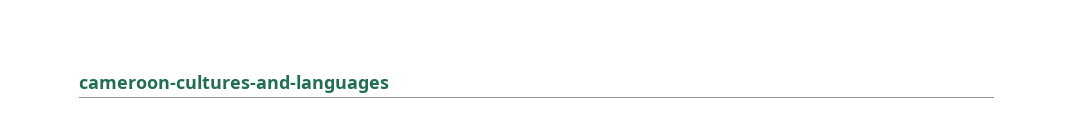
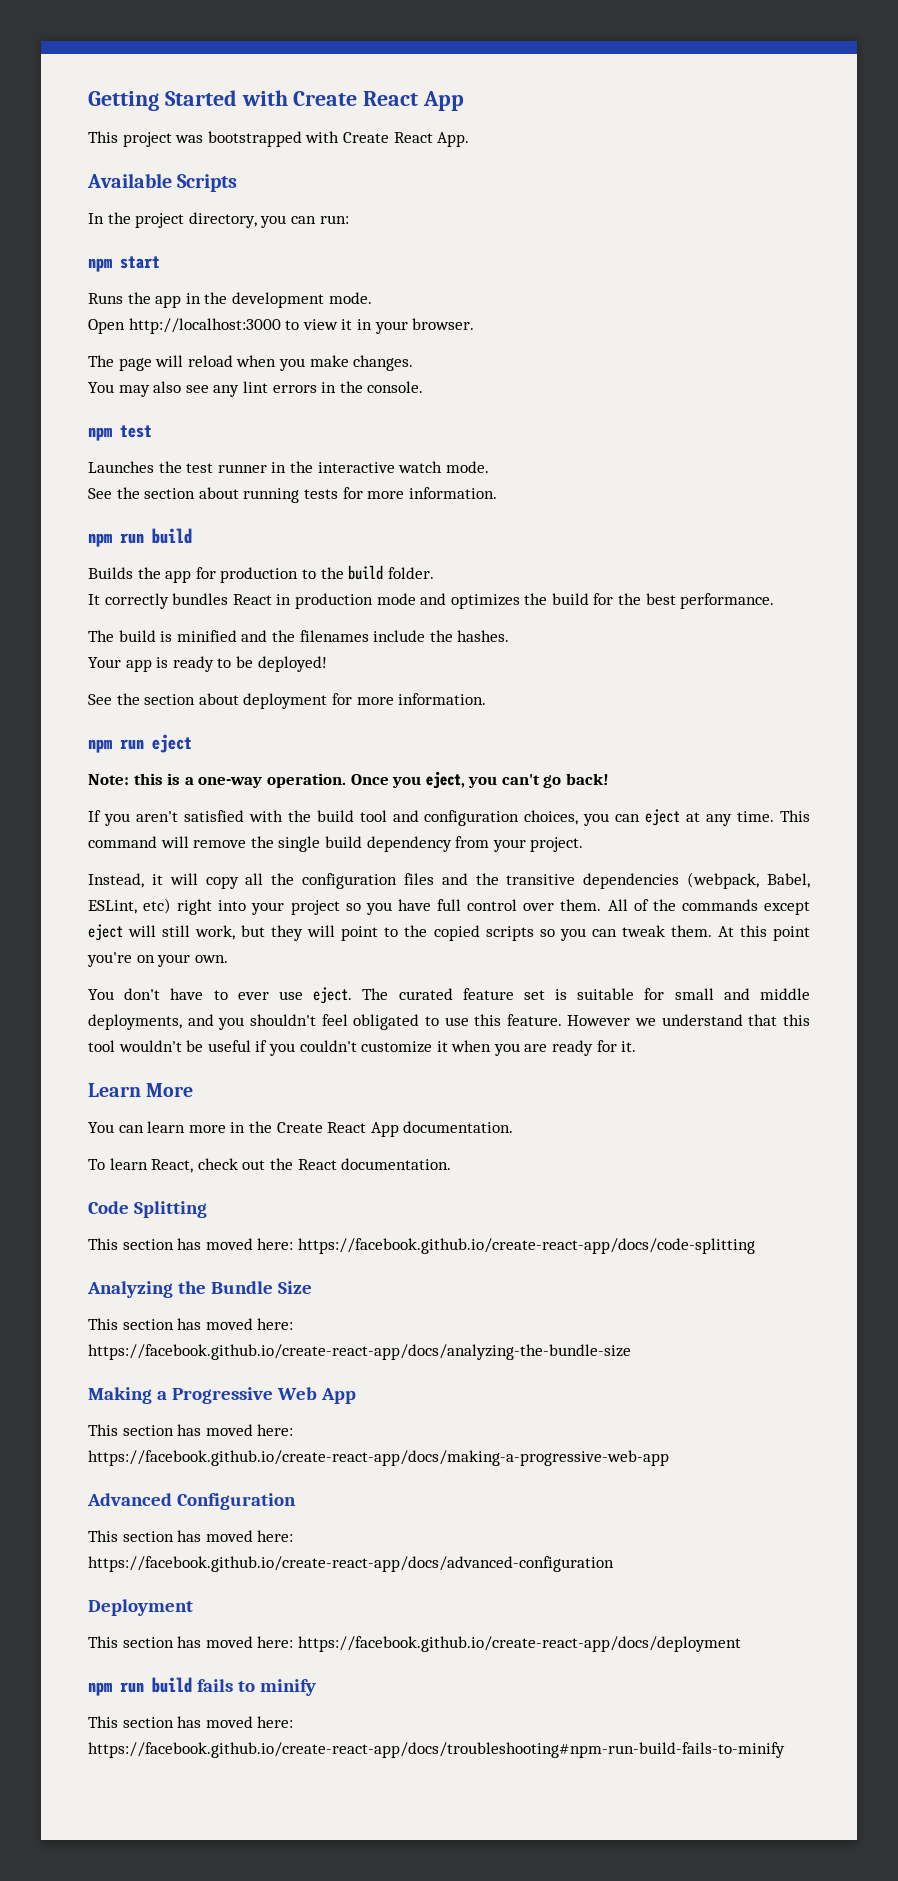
[79,75,389,93] cameroon-cultures-and-languages -> [88,90,465,111] [88,131,470,147] [87,173,238,192] [88,212,349,228] [88,256,160,272] [88,292,372,308] [88,318,475,334] [88,355,414,371] [88,381,424,397] [88,425,152,441] [88,461,489,473] [88,487,497,503] [88,528,192,547] [88,565,434,583] [88,593,775,609] [88,630,510,642] [88,656,327,672] [88,693,487,709] [88,734,192,753] [88,771,610,789] [88,809,811,826] [88,836,584,852] [88,872,810,889] [88,898,811,915] [88,924,810,941] [87,952,228,967] [88,987,810,1004] [88,1014,810,1030] [88,1040,637,1056] [88,1083,194,1097] [88,1121,514,1137] [88,1158,452,1173] [88,1201,207,1218] [88,1238,755,1254] [87,1281,312,1298] [88,1318,294,1330] [88,1344,631,1360] [88,1387,356,1404] [88,1424,294,1436] [88,1450,669,1466] [87,1493,296,1510] [88,1530,294,1542] [88,1556,614,1572] [88,1599,193,1616] [88,1636,741,1652] [88,1677,316,1696] [88,1716,294,1728] [88,1742,785,1758] Getting Started with Create React App // This project was bootstrapped with Create React App. // Available Scripts // In the project directory, you can run: // npm start // Runs the app in the development mode. // Open http://localhost:3000 to view it in your browser. // The page will reload when you make changes. // You may also see any lint errors in the console. // npm test // Launches the test runner in the interactive watch mode. // See the section about running tests for more information. // npm run build // Builds the app for production to the build folder. // It correctly bundles React in production mode and optimizes the build for the best performance. // The build is minified and the filenames include the hashes. // Your app is ready to be deployed! // See the section about deployment for more information. // npm run eject // Note: this is a one-way operation. Once you eject, you can't go back! // If you aren't satisfied with the build tool and configuration choices, you can eject at any time. This command will remove the single build dependency from your project. // Instead, it will copy all the configuration files and the transitive dependencies (webpack, Babel, ESLint, etc) right into your project so you have full control over them. All of the commands except eject will still work, but they will point to the copied scripts so you can tweak them. At this point you're on your own. // You don't have to ever use eject. The curated feature set is suitable for small and middle deployments, and you shouldn't feel obligated to use this feature. However we understand that this tool wouldn't be useful if you couldn't customize it when you are ready for it. // Learn More // You can learn more in the Create React App documentation. // To learn React, check out the React documentation. // Code Splitting // This section has moved here: https://facebook.github.io/create-react-app/docs/code-splitting // Analyzing the Bundle Size // This section has moved here: https://facebook.github.io/create-react-app/docs/analyzing-the-bundle-size // Making a Progressive Web App // This section has moved here: https://facebook.github.io/create-react-app/docs/making-a-progressive-web-app // Advanced Configuration // This section has moved here: https://facebook.github.io/create-react-app/docs/advanced-configuration // Deployment // This section has moved here: https://facebook.github.io/create-react-app/docs/deployment // npm run build fails to minify // This section has moved here: https://facebook.github.io/create-react-app/docs/troubleshooting#npm-run-build-fails-to-minify

